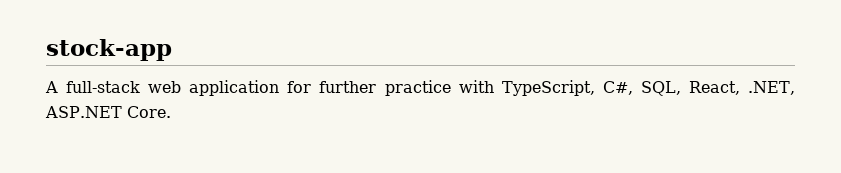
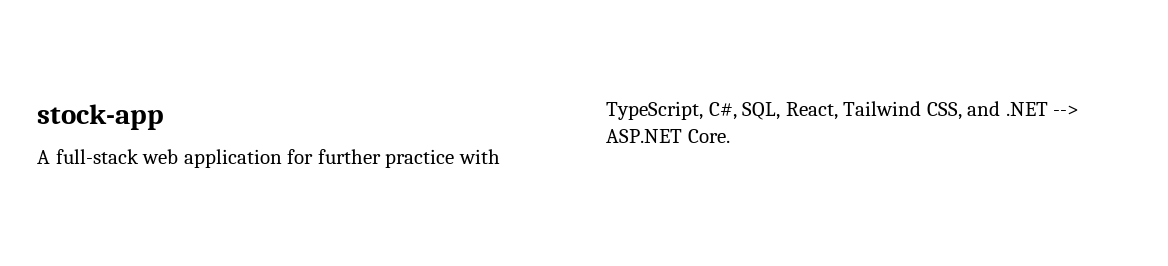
[748,81,796,95] .NET, -> [843,101,1080,120] Tailwind CSS, and .NET -->

